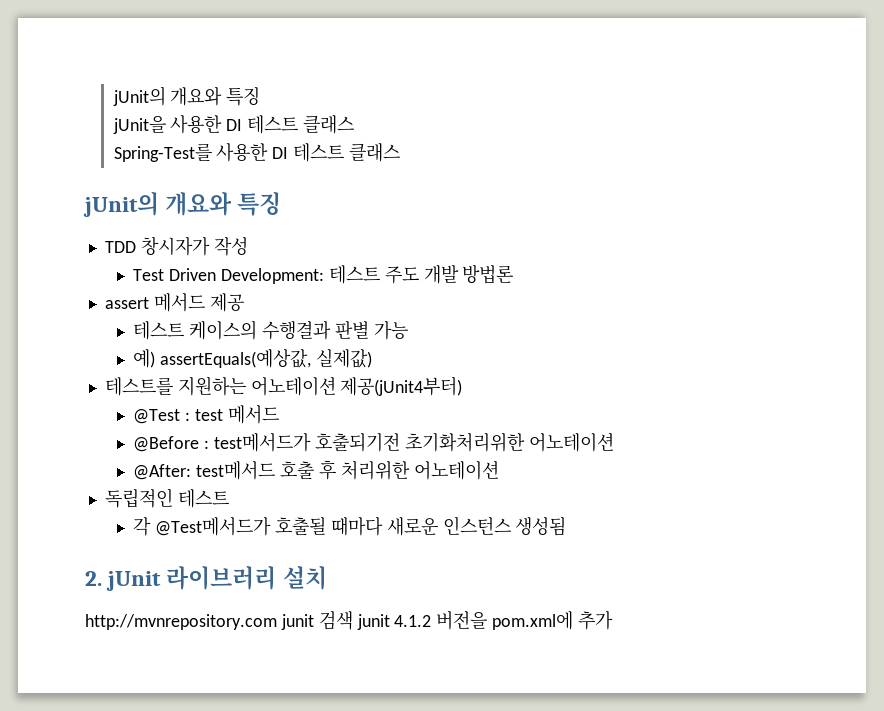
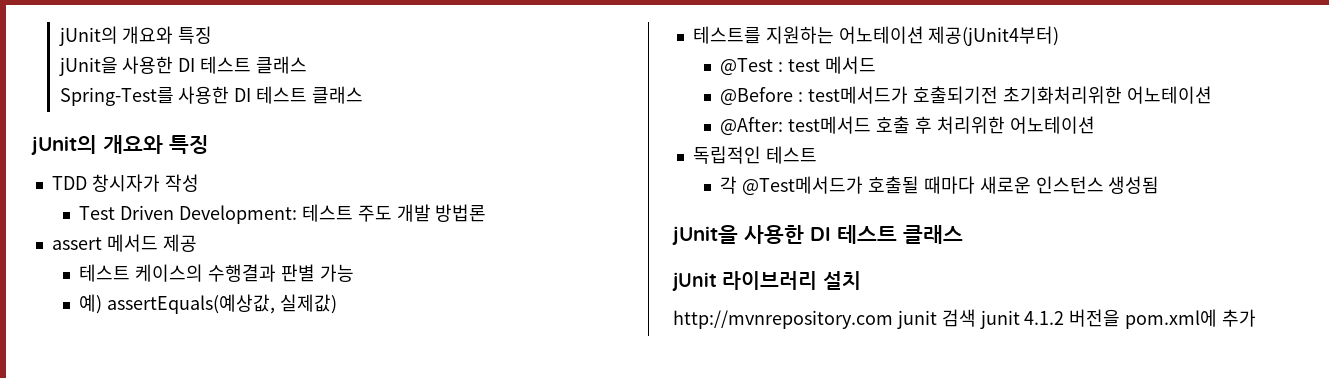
[85,571,102,586] 2. -> [672,225,963,245] jUnit을 사용한 DI 테스트 클래스 //

